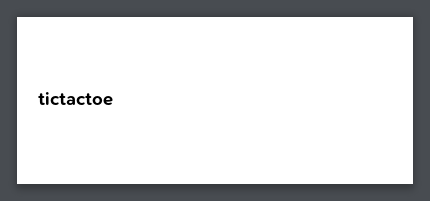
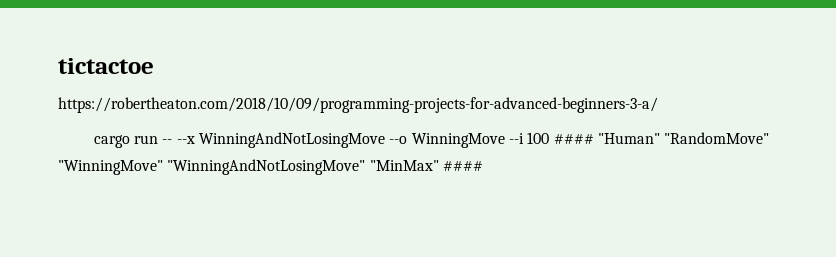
(113, 99) none -> [58,97,658,113] [93,132,770,148] [58,159,483,175] // https://robertheaton.com/2018/10/09/programming-projects-for-advanced-beginners-3-a/ // cargo run -- --x WinningAndNotLosingMove --o WinningMove --i 100 #### "Human" "RandomMove" "WinningMove" "WinningAndNotLosingMove" "MinMax" ####

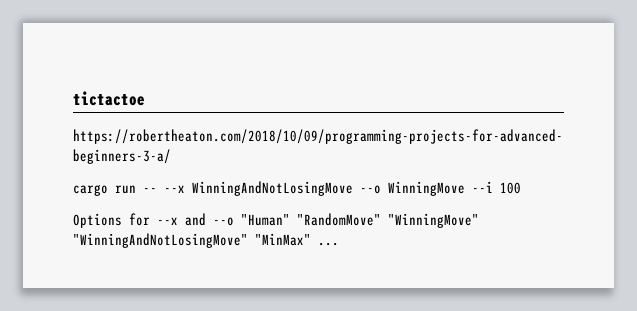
[553,134,594,144] #### -> [73,213,234,228] // Options for --x and --o
[442,161,483,171] #### -> [318,242,339,246] ...

